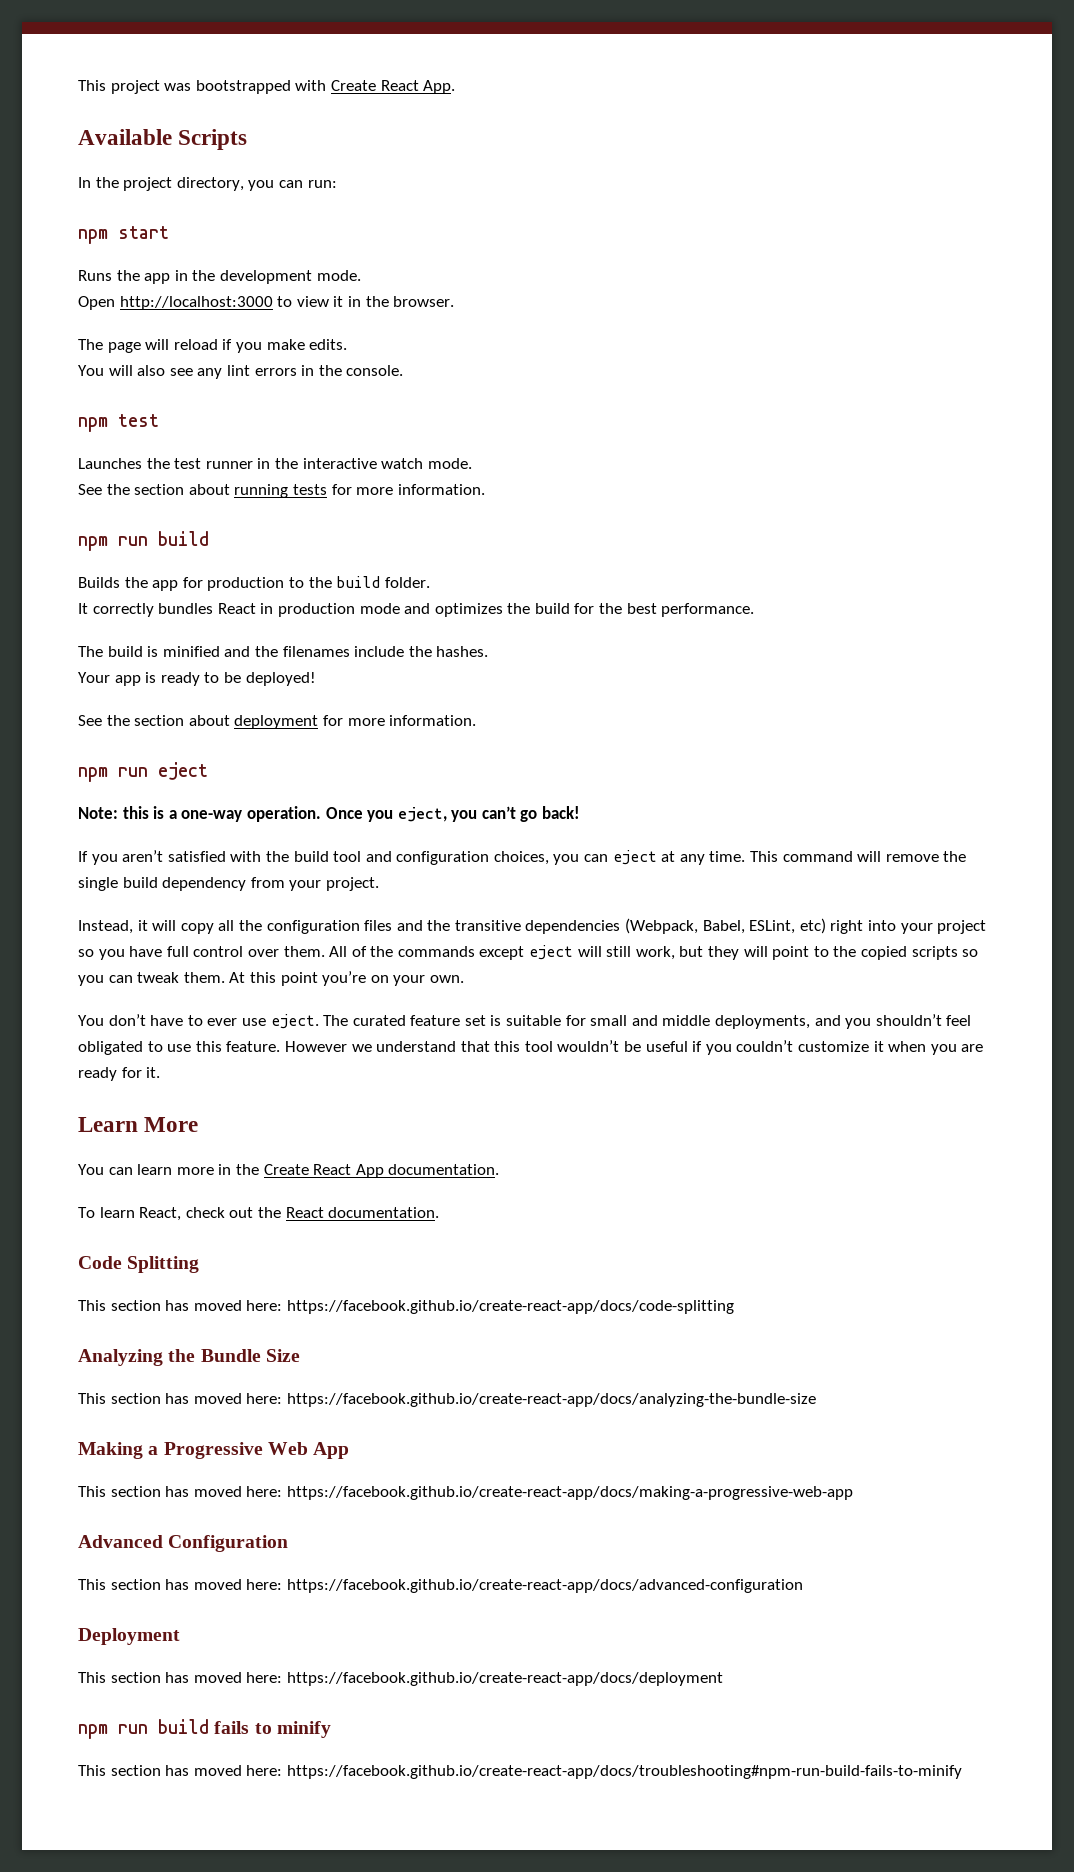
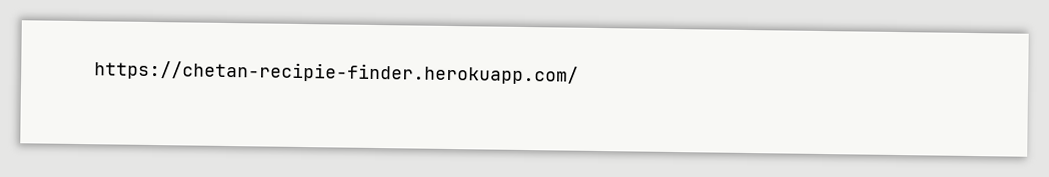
[78,80,456,94] [78,129,248,150] [78,177,337,191] [78,226,169,244] [78,270,361,284] [78,296,455,310] [78,339,348,353] [78,365,404,379] [78,414,159,432] [78,458,472,469] [78,484,485,498] [78,531,209,551] [78,576,430,591] [78,603,755,617] [78,646,489,657] [78,672,316,686] [78,715,477,729] [78,762,208,782] [78,806,581,822] [78,850,967,865] [78,877,379,891] [78,918,987,934] [78,945,979,960] [78,971,464,986] [78,1014,972,1029] [78,1040,984,1055] [78,1067,161,1081] [78,1117,199,1132] [78,1164,500,1178] [78,1207,440,1221] [78,1256,200,1273] [78,1300,734,1314] [78,1349,300,1366] [78,1393,816,1407] [78,1442,350,1459] [78,1486,853,1500] [78,1535,289,1552] [78,1579,803,1593] [78,1628,180,1645] [78,1672,723,1686] [78,1719,331,1739] [78,1765,962,1779] This project was bootstrapped with Create React App. // Available Scripts // In the project directory, you can run: // npm start // Runs the app in the development mode. // Open http://localhost:3000 to view it in the browser. // The page will reload if you make edits. // You will also see any lint errors in the console. // npm test // Launches the test runner in the interactive watch mode. // See the section about running tests for more information. // npm run build // Builds the app for production to the build folder. // It correctly bundles React in production mode and optimizes the build for the best performance. // The build is minified and the filenames include the hashes. // Your app is ready to be deployed! // See the section about deployment for more information. // npm run eject // Note: this is a one-way operation. Once you eject, you can’t go back! // If you aren’t satisfied with the build tool and configuration choices, you can eject at any time. This command will remove the single build dependency from your project. // Instead, it will copy all the configuration files and the transitive dependencies (Webpack, Babel, ESLint, etc) right into your project so you have full control over them. All of the commands except eject will still work, but they will point to the copied scripts so you can tweak them. At this point you’re on your own. // You don’t have to ever use eject. The curated feature set is suitable for small and middle deployments, and you shouldn’t feel obligated to use this feature. However we understand that this tool wouldn’t be useful if you couldn’t customize it when you are ready for it. // Learn More // You can learn more in the Create React App documentation. // To learn React, check out the React documentation. // Code Splitting // This section has moved here: https://facebook.github.io/create-react-app/docs/code-splitting // Analyzing the Bundle Size // This section has moved here: https://facebook.github.io/create-react-app/docs/analyzing-the-bundle-size // Making a Progressive Web App // This section has moved here: https://facebook.github.io/create-react-app/docs/making-a-progressive-web-app // Advanced Configuration // This section has moved here: https://facebook.github.io/create-react-app/docs/advanced-configuration // Deployment // This section has moved here: https://facebook.github.io/create-react-app/docs/deployment // npm run build fails to minify // This section has moved here: https://facebook.github.io/create-react-app/docs/troubleshooting#npm-run-build-fails-to-minify -> [94,60,579,85] https://chetan-recipie-finder.herokuapp.com/

